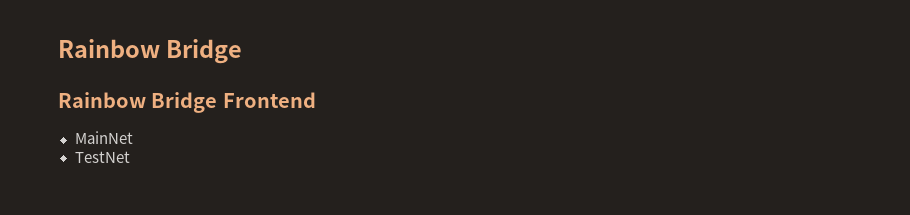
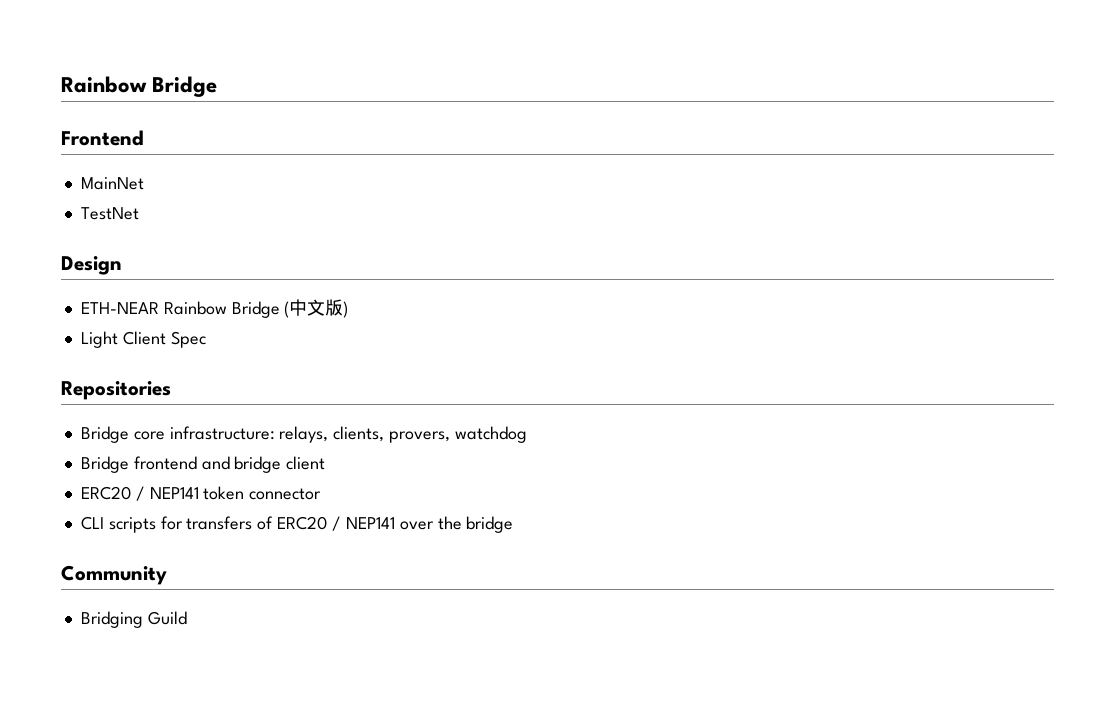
[58,92,218,113] Rainbow Bridge -> (218, 86) none
(130, 157) none -> [61,256,122,275] [80,299,349,318] [80,331,206,348] [61,381,171,400] [80,426,527,443] [80,456,326,473] [80,486,322,501] [80,516,514,533] [61,565,167,585] [80,611,187,628] // Design // ETH-NEAR Rainbow Bridge (中文版) // Light Client Spec // Repositories // Bridge core infrastructure: relays, clients, provers, watchdog // Bridge frontend and bridge client // ERC20 / NEP141 token connector // CLI scripts for transfers of ERC20 / NEP141 over the bridge // Community // Bridging Guild

